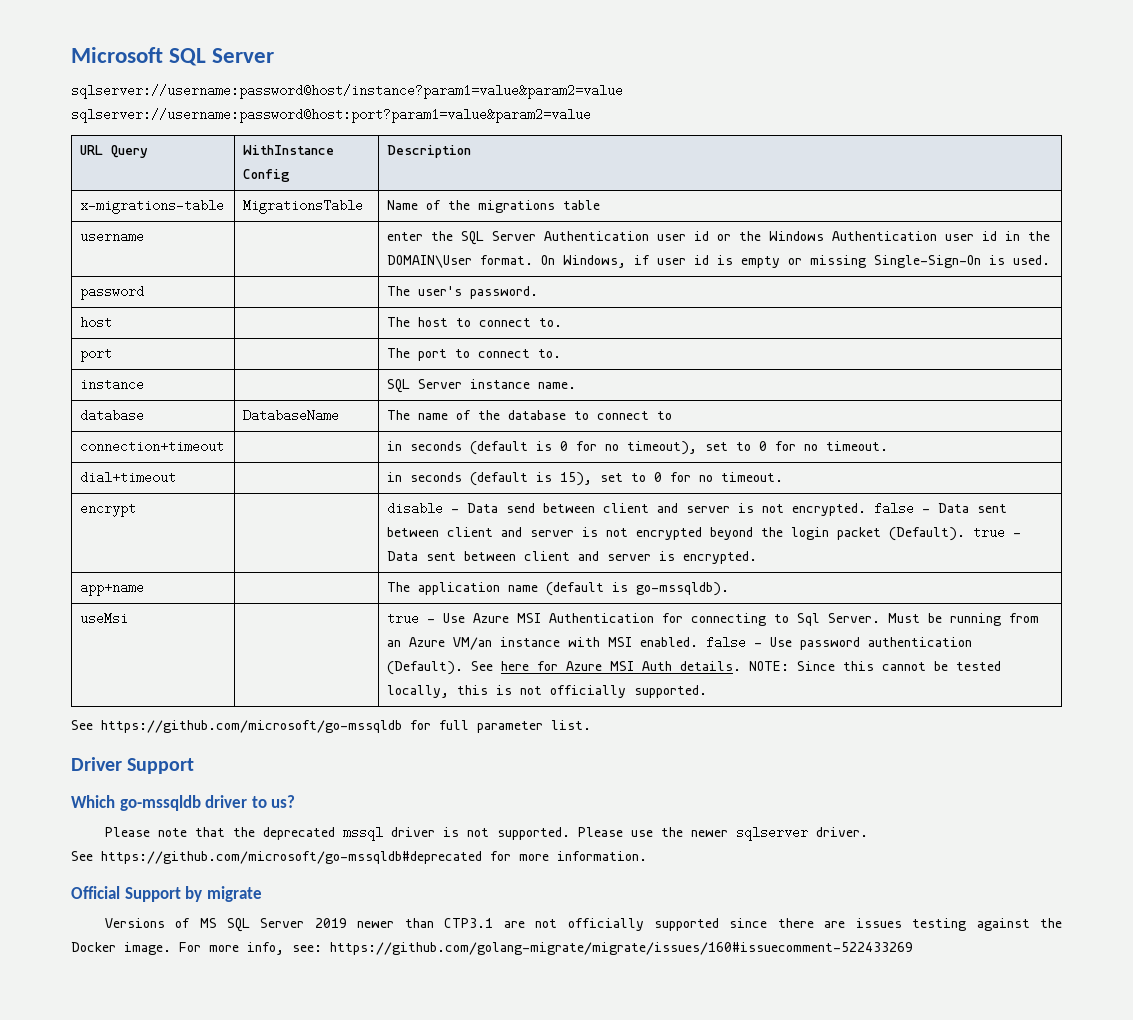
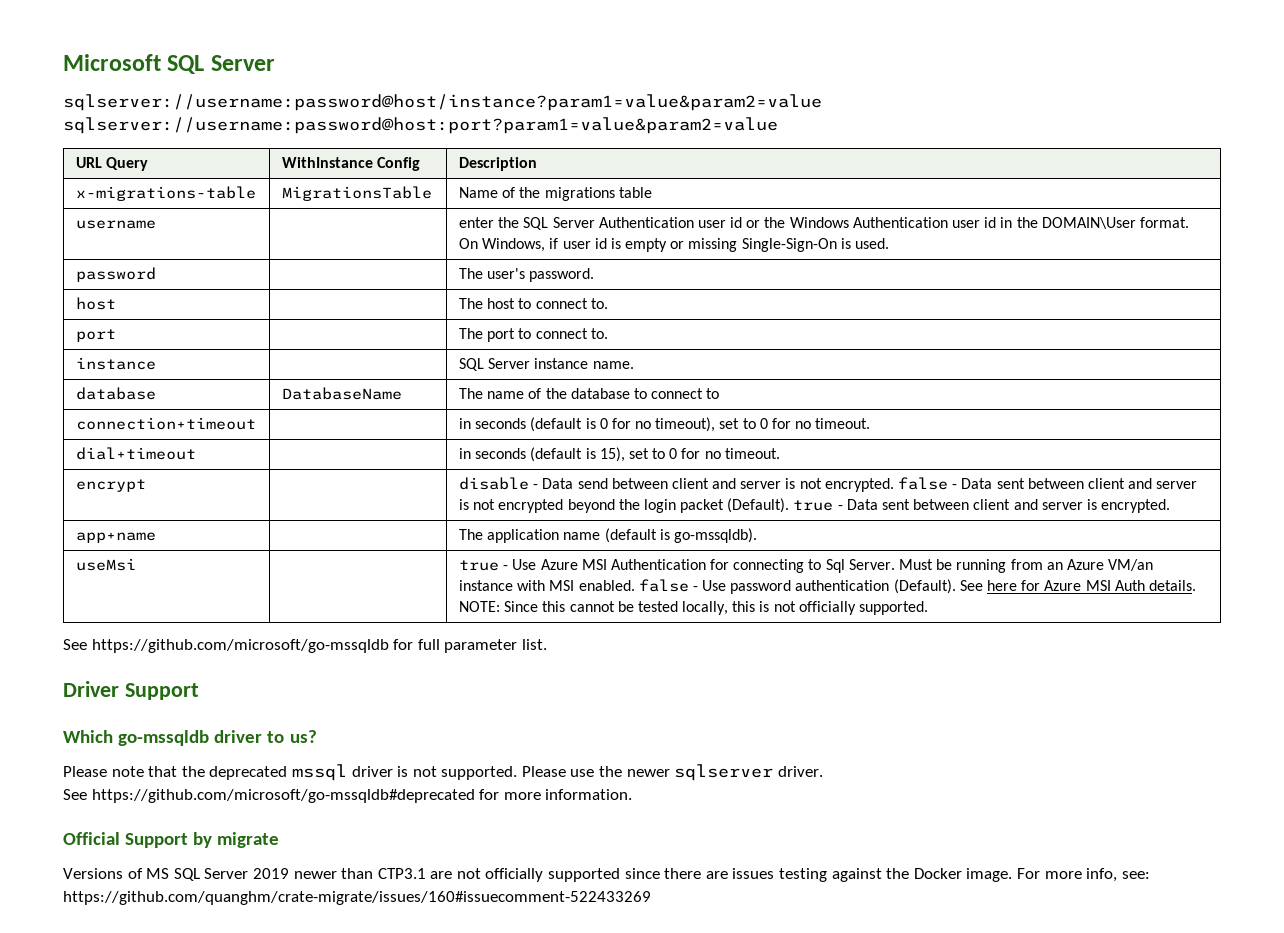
[330,942,913,955] https://github.com/golang-migrate/migrate/issues/160#issuecomment-522433269 -> [63,891,651,905] https://github.com/quanghm/crate-migrate/issues/160#issuecomment-522433269

